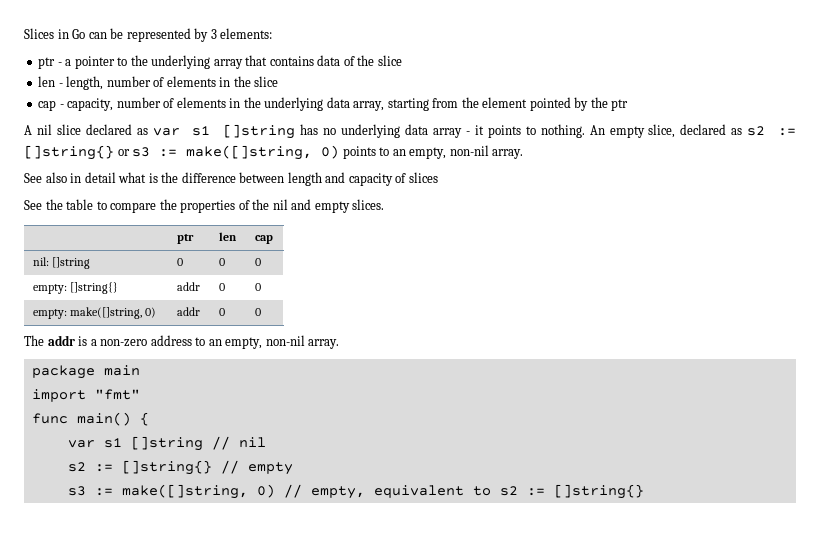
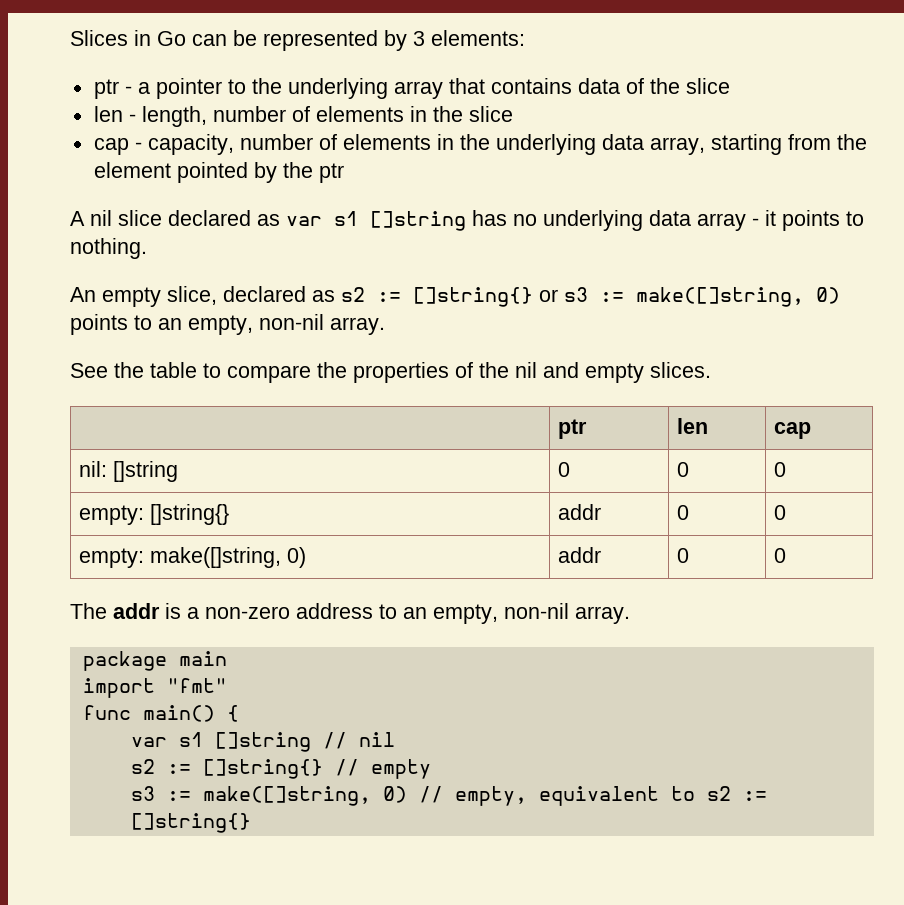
(585, 131) none -> (147, 248) //
[24,172,438,186] // See also in detail what is the difference between length and capacity of slices -> (385, 326) none

